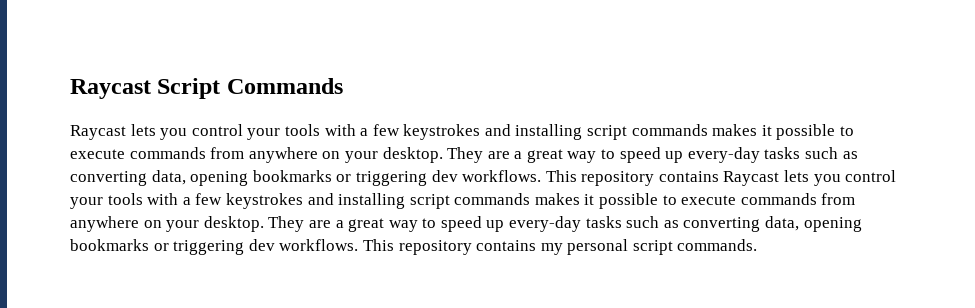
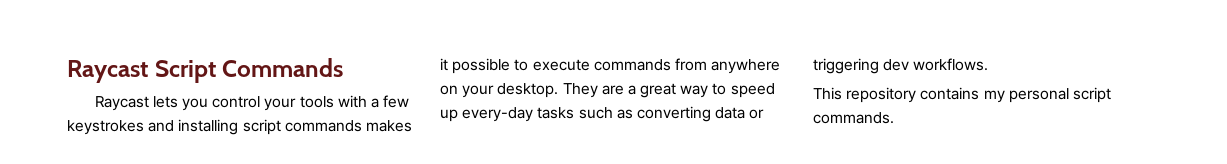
[151,170,897,186] [70,193,856,209] [70,216,862,232] [70,239,359,255] data, opening bookmarks or triggering dev workflows. This repository contains Raycast lets you control your tools with a few keystrokes and installing script commands makes it possible to execute commands from anywhere on your desktop. They are a great way to speed up every-day tasks such as converting data, opening bookmarks or triggering dev workflows. -> [715,107,765,119] [813,58,989,74] data or triggering dev workflows. //

